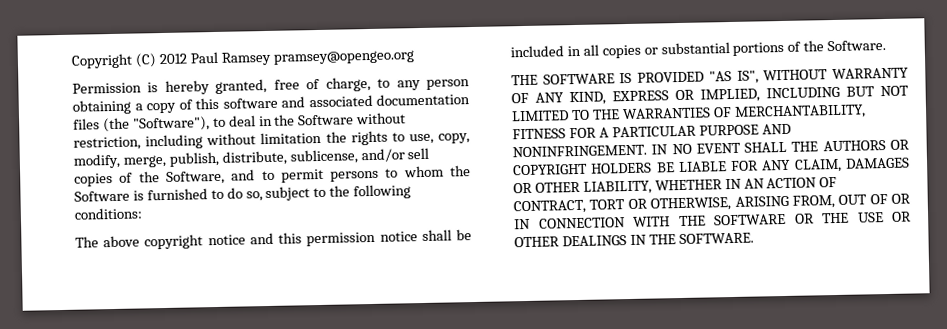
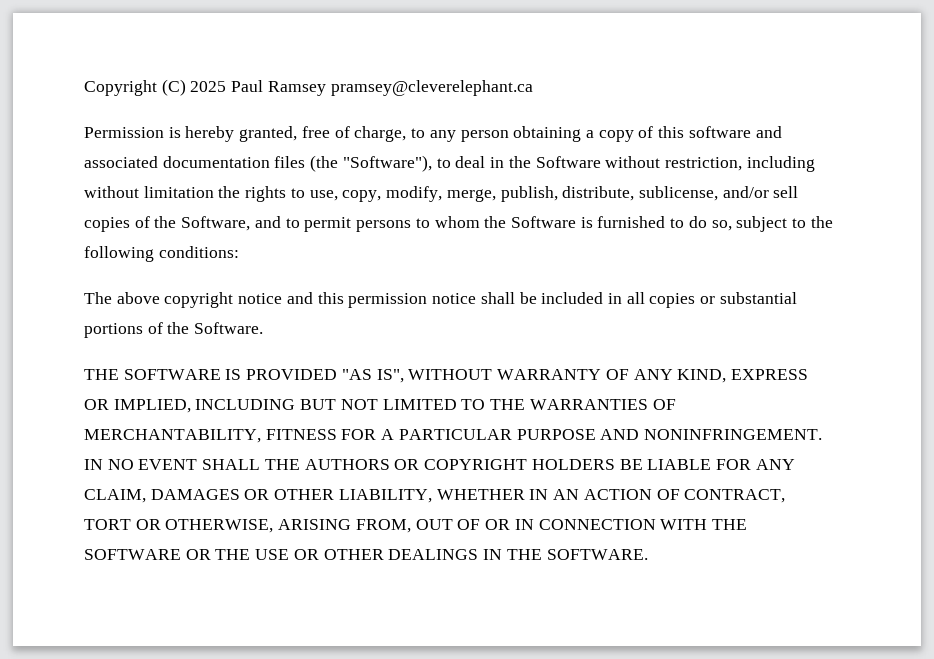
[158,53,187,65] 2012 -> [190,81,227,92] 2025
[272,50,415,65] pramsey@opengeo.org -> [330,80,533,96] pramsey@cleverelephant.ca

